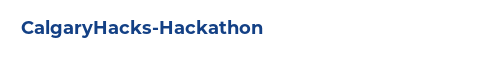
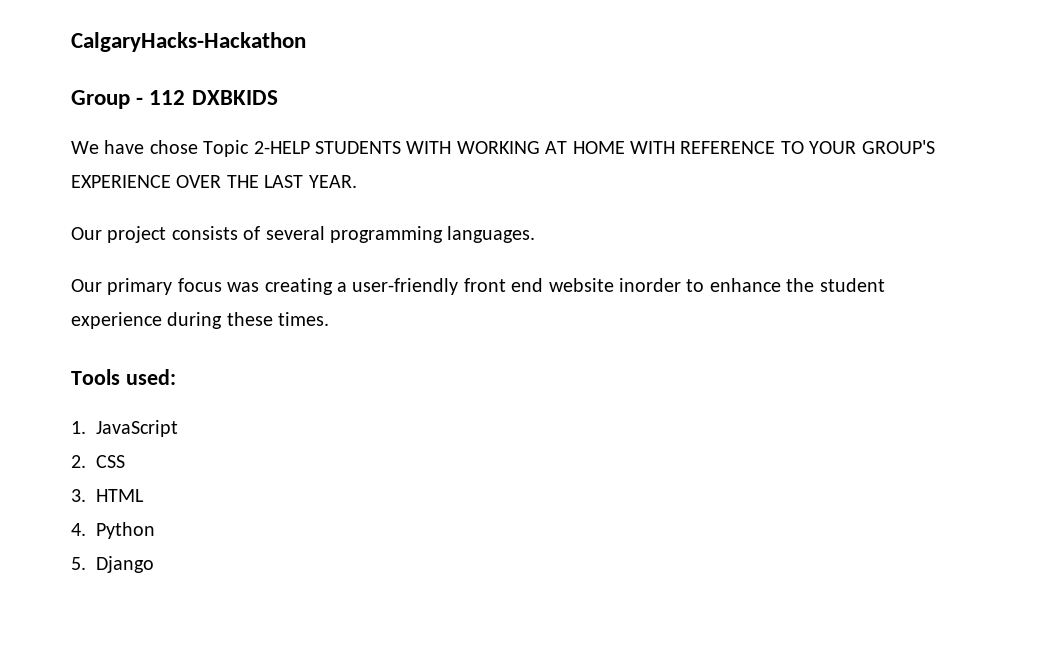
(263, 29) none -> [71,90,278,109] [71,140,935,157] [71,175,357,188] [71,226,536,243] [71,278,885,295] [71,312,330,329] [71,369,176,385] [71,420,178,437] [71,455,125,468] [71,489,144,502] [71,522,155,539] [71,556,154,573] // Group - 112 DXBKIDS // We have chose Topic 2-HELP STUDENTS WITH WORKING AT HOME WITH REFERENCE TO YOUR GROUP'S EXPERIENCE OVER THE LAST YEAR. // Our project consists of several programming languages. // Our primary focus was creating a user-friendly front end website inorder to enhance the student experience during these times. // Tools used: // 1. JavaScript // 2. CSS // 3. HTML // 4. Python // 5. Django

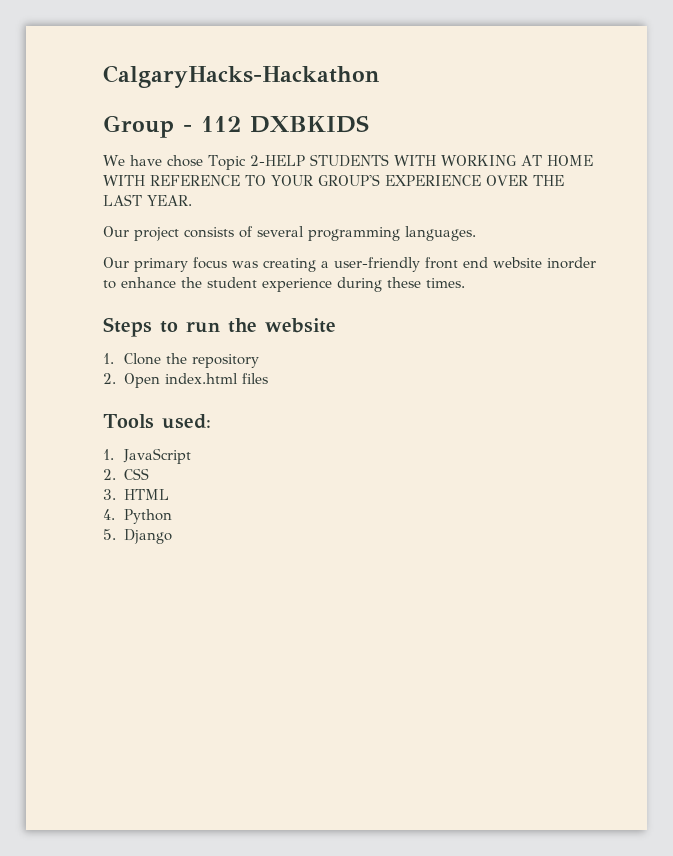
(330, 319) none -> [103,317,336,337] [103,353,259,368] [103,373,268,388] // Steps to run the website // 1. Clone the repository // 2. Open index.html files

